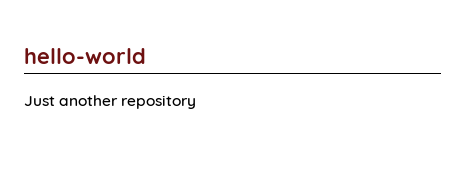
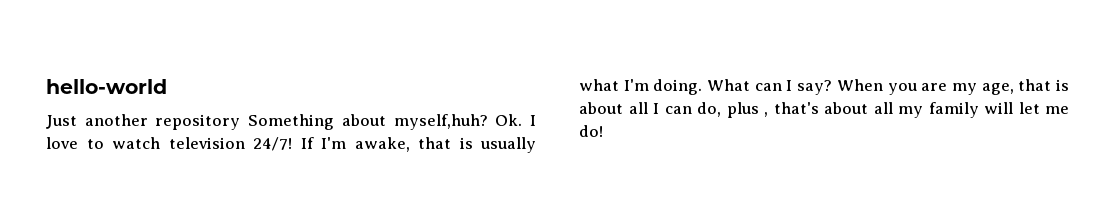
(197, 102) none -> [248,114,536,130] [46,137,536,153] [579,79,1069,95] [579,102,1069,118] [579,125,603,137] Something about myself,huh? Ok. I love to watch television 24/7! If I'm awake, that is usually what I'm doing. What can I say? When you are my age, that is about all I can do, plus , that's about all my family will let me do!

